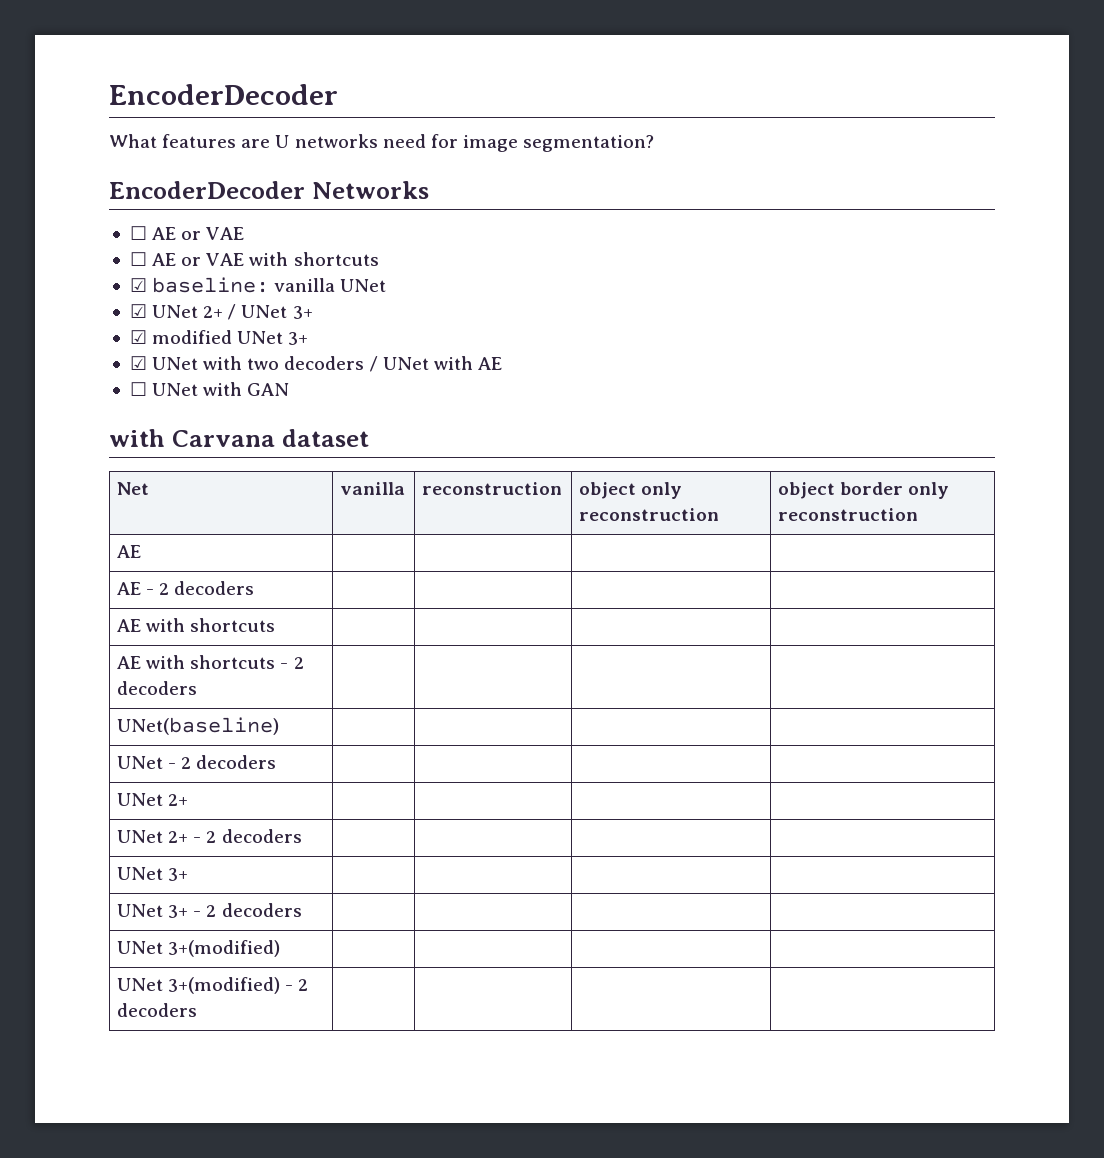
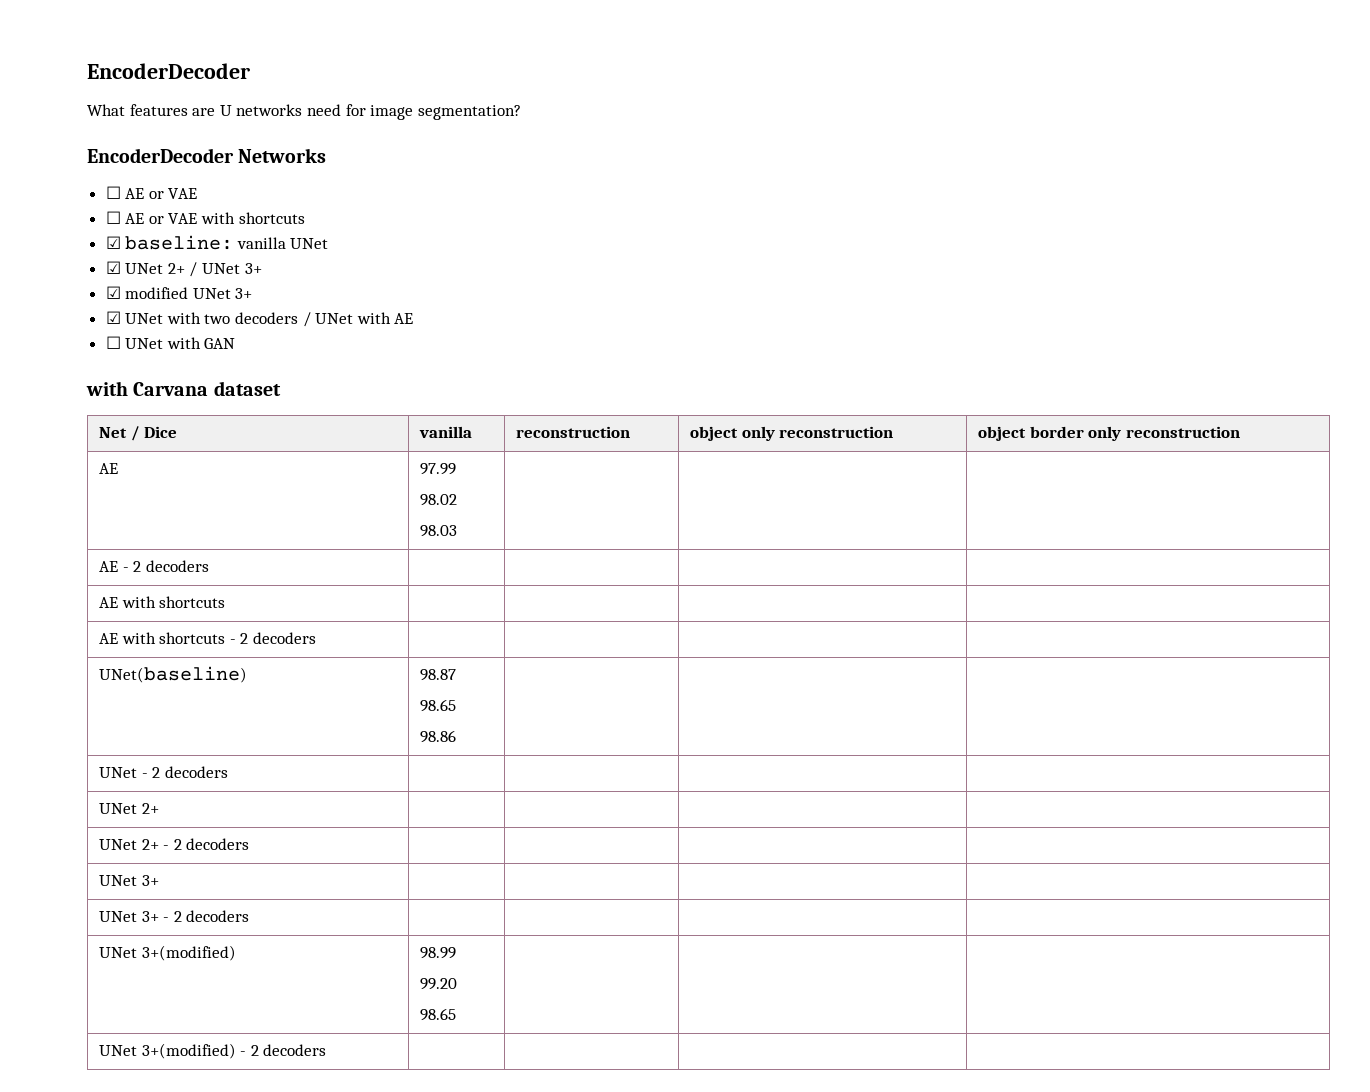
(150, 488) none -> [130,426,178,441] / Dice
(142, 551) none -> [419,463,456,475] [419,494,457,506] [419,525,457,537] 97.99 // 98.02 // 98.03
(280, 726) none -> [419,669,456,681] [419,699,456,712] [419,730,456,743] 98.87 // 98.65 // 98.86
(281, 948) none -> [419,947,456,959] [419,978,457,990] [419,1008,456,1021] 98.99 // 99.20 // 98.65

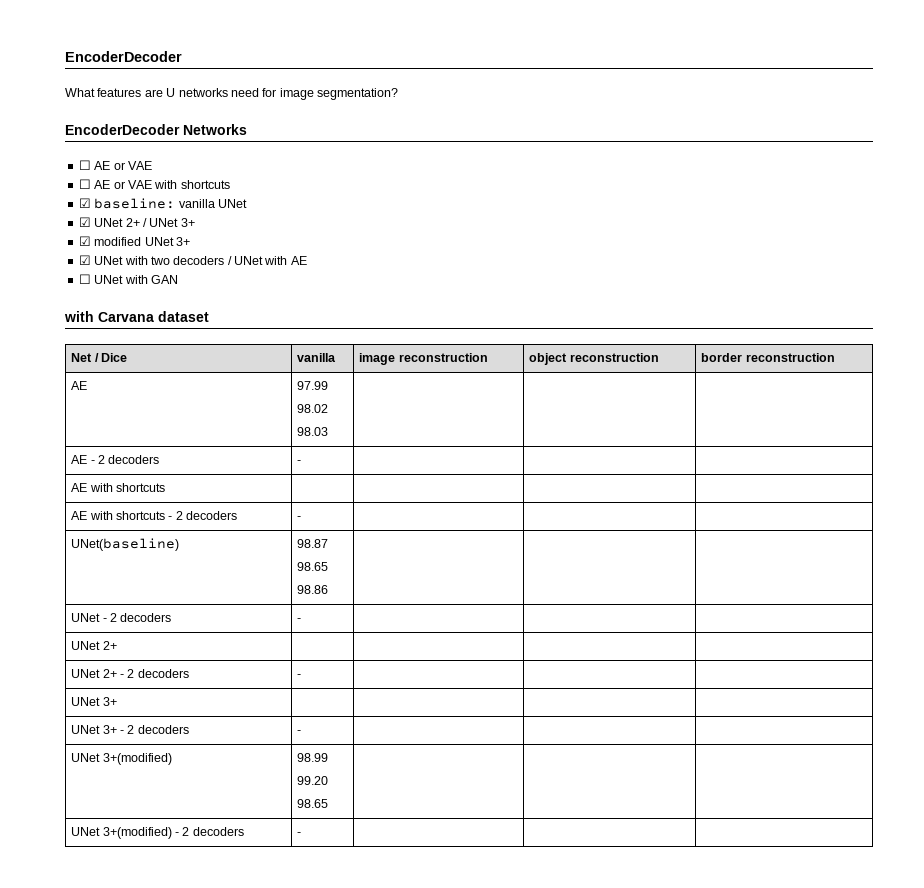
[515,426,630,438] [689,426,894,441] [977,426,1122,441] reconstruction | object only reconstruction | object border only -> [359,353,488,365] [529,353,659,365] [701,353,743,362] image reconstruction | object reconstruction | border
(209, 566) none -> [297,460,302,464] -
(316, 638) none -> [297,516,302,520] -
(228, 772) none -> [297,618,302,622] -
(250, 844) none -> [297,674,302,678] -
(250, 916) none -> [297,730,302,734] -
(327, 1050) none -> [297,832,302,836] -

